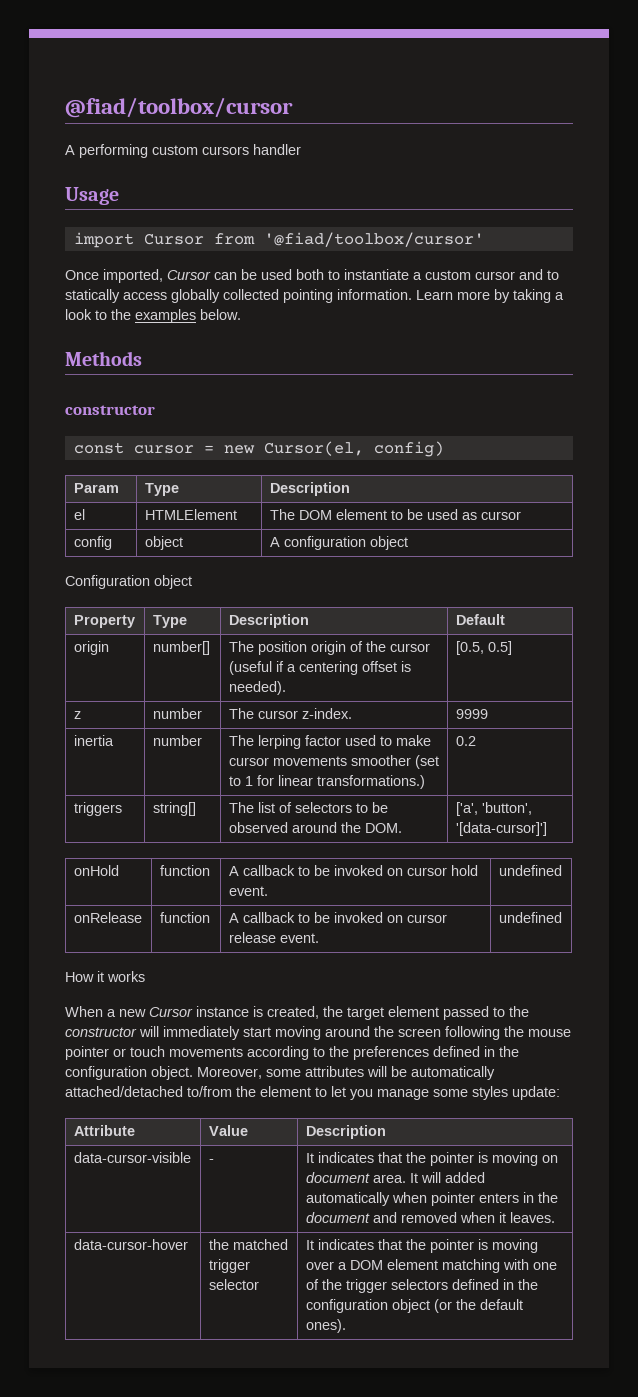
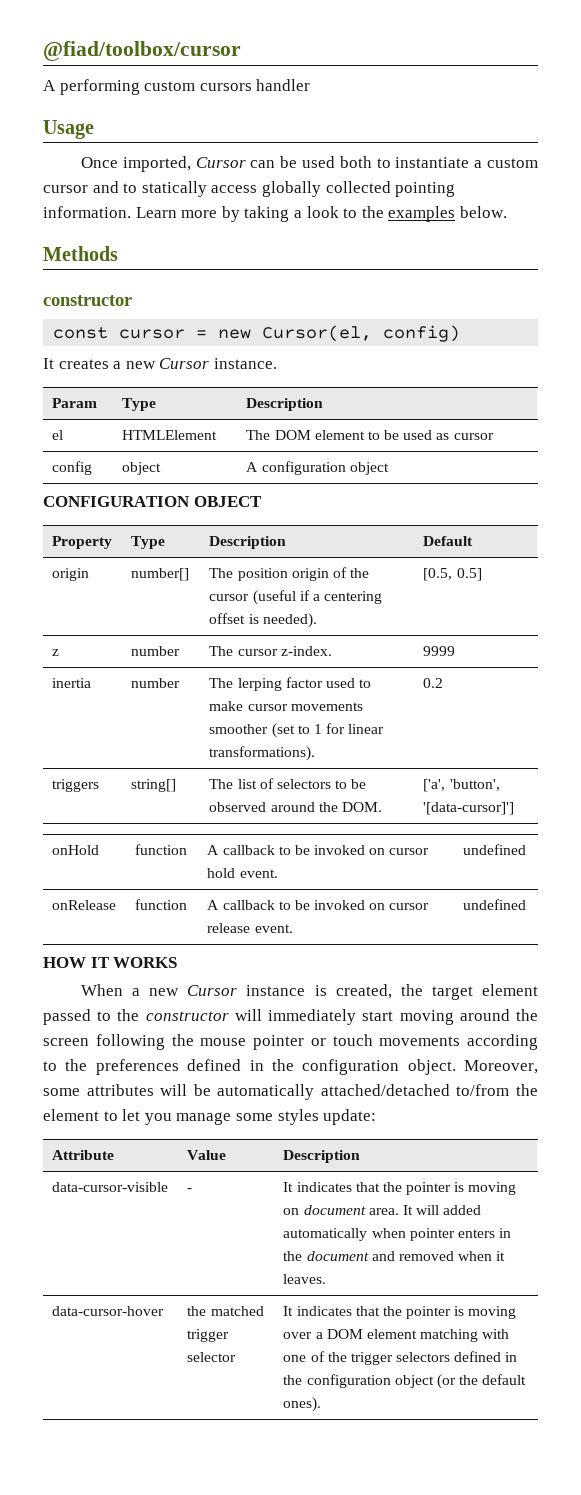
[73,232,484,248] // import Cursor from '@fiad/toolbox/cursor' -> (94, 129) none
(444, 449) none -> [43,358,277,369] // It creates a new Cursor instance.
[65,575,192,589] Configuration object -> [43,496,262,507] CONFIGURATION OBJECT
[316,775,425,789] transformations.) -> [209,746,316,761] transformations).
[65,971,145,982] How it works -> [43,957,178,968] HOW IT WORKS

